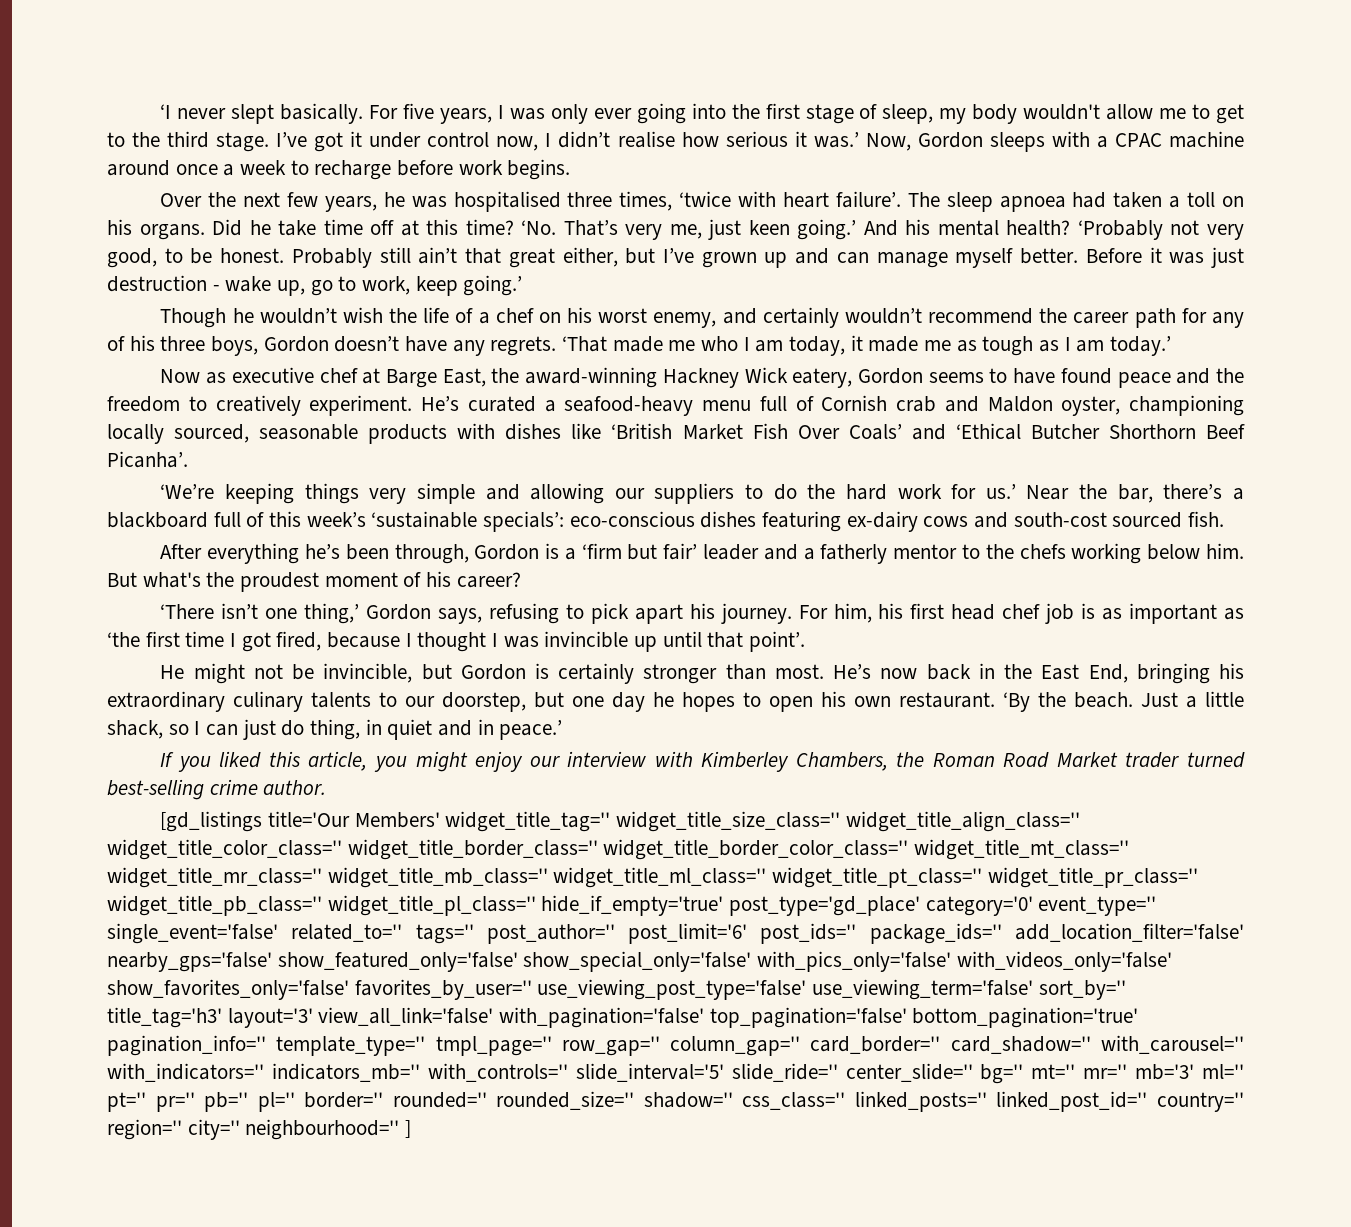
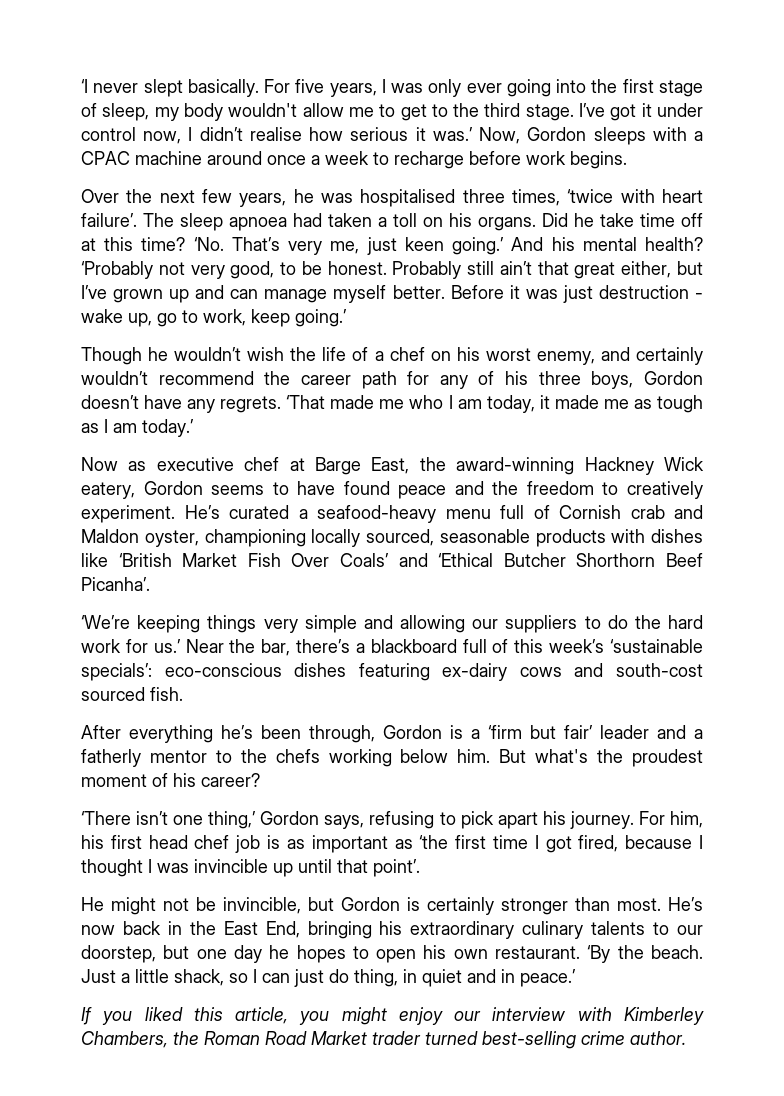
[160,811,1080,832] [107,839,1130,860] [107,867,1198,888] [107,895,1157,916] [107,923,1244,944] [107,951,1172,972] [107,979,1126,1000] [107,1007,1139,1028] [107,1035,1244,1056] [107,1063,1244,1084] [107,1091,1244,1112] [107,1119,412,1140] // [gd_listings title='Our Members' widget_title_tag='' widget_title_size_class='' widget_title_align_class='' widget_title_color_class='' widget_title_border_class='' widget_title_border_color_class='' widget_title_mt_class='' widget_title_mr_class='' widget_title_mb_class='' widget_title_ml_class='' widget_title_pt_class='' widget_title_pr_class='' widget_title_pb_class='' widget_title_pl_class='' hide_if_empty='true' post_type='gd_place' category='0' event_type='' single_event='false' related_to='' tags='' post_author='' post_limit='6' post_ids='' package_ids='' add_location_filter='false' nearby_gps='false' show_featured_only='false' show_special_only='false' with_pics_only='false' with_videos_only='false' show_favorites_only='false' favorites_by_user='' use_viewing_post_type='false' use_viewing_term='false' sort_by='' title_tag='h3' layout='3' view_all_link='false' with_pagination='false' top_pagination='false' bottom_pagination='true' pagination_info='' template_type='' tmpl_page='' row_gap='' column_gap='' card_border='' card_shadow='' with_carousel='' with_indicators='' indicators_mb='' with_controls='' slide_interval='5' slide_ride='' center_slide='' bg='' mt='' mr='' mb='3' ml='' pt='' pr='' pb='' pl='' border='' rounded='' rounded_size='' shadow='' css_class='' linked_posts='' linked_post_id='' country='' region='' city='' neighbourhood='' ] -> (686, 1038) none

